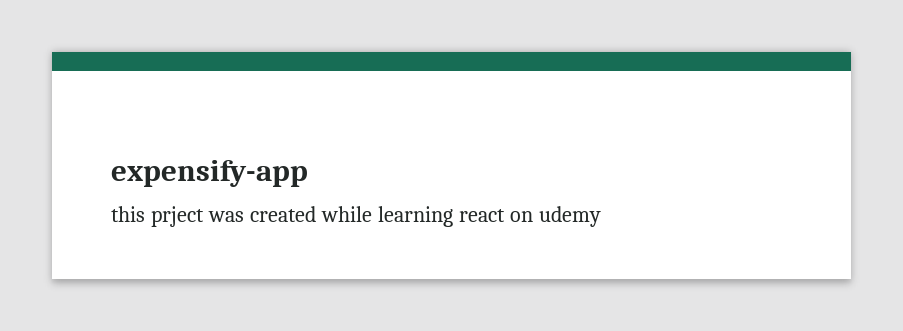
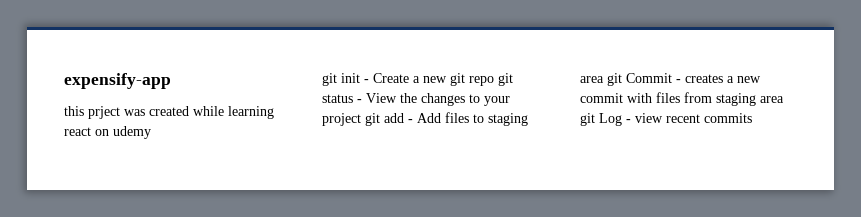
(601, 216) none -> [322,73,513,86] [322,93,510,106] [322,112,528,126] [580,73,761,86] [580,92,784,106] [580,113,752,126] // git init - Create a new git repo git status - View the changes to your project git add - Add files to staging area git Commit - creates a new commit with files from staging area git Log - view recent commits

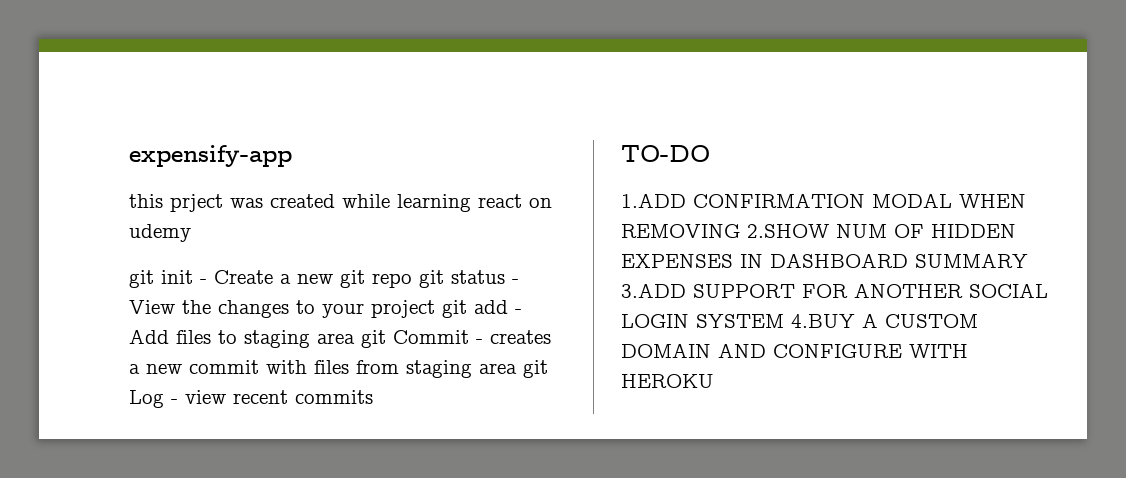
(752, 118) none -> [621,145,710,162] [621,193,1026,208] [621,224,1016,238] [621,253,1028,268] [621,283,1048,298] [621,313,978,328] [621,343,968,358] [621,374,714,388] // TO-DO // 1.ADD CONFIRMATION MODAL WHEN REMOVING 2.SHOW NUM OF HIDDEN EXPENSES IN DASHBOARD SUMMARY 3.ADD SUPPORT FOR ANOTHER SOCIAL LOGIN SYSTEM 4.BUY A CUSTOM DOMAIN AND CONFIGURE WITH HEROKU

